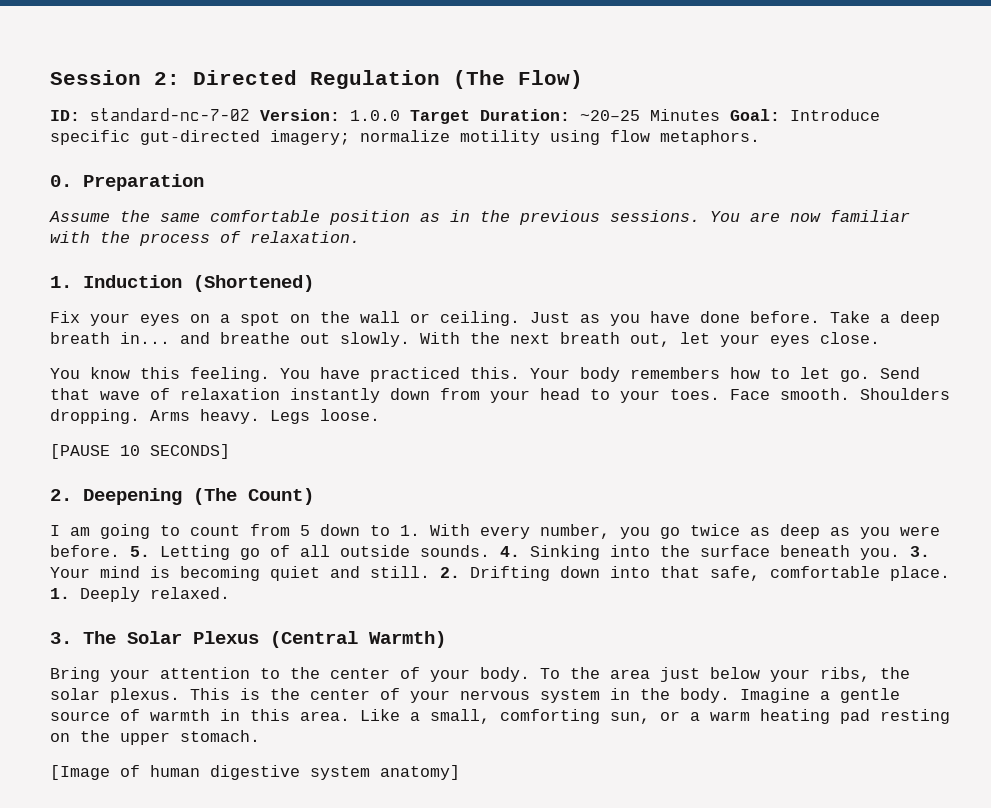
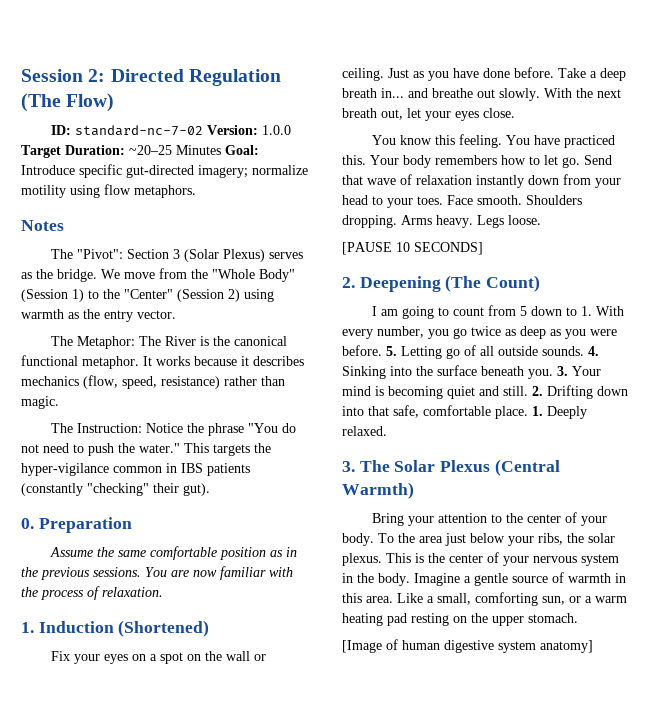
(760, 137) none -> [21,220,64,231] [50,249,303,262] [21,268,295,282] [21,289,274,302] [21,309,176,322] [50,336,287,349] [21,355,304,369] [21,375,285,389] [21,396,59,409] [50,423,296,436] [21,443,271,456] [21,463,250,476] [21,483,210,496] // Notes // The "Pivot": Section 3 (Solar Plexus) serves as the bridge. We move from the "Whole Body" (Session 1) to the "Center" (Session 2) using warmth as the entry vector. // The Metaphor: The River is the canonical functional metaphor. It works because it describes mechanics (flow, speed, resistance) rather than magic. // The Instruction: Notice the phrase "You do not need to push the water." This targets the hyper-vigilance common in IBS patients (constantly "checking" their gut).

